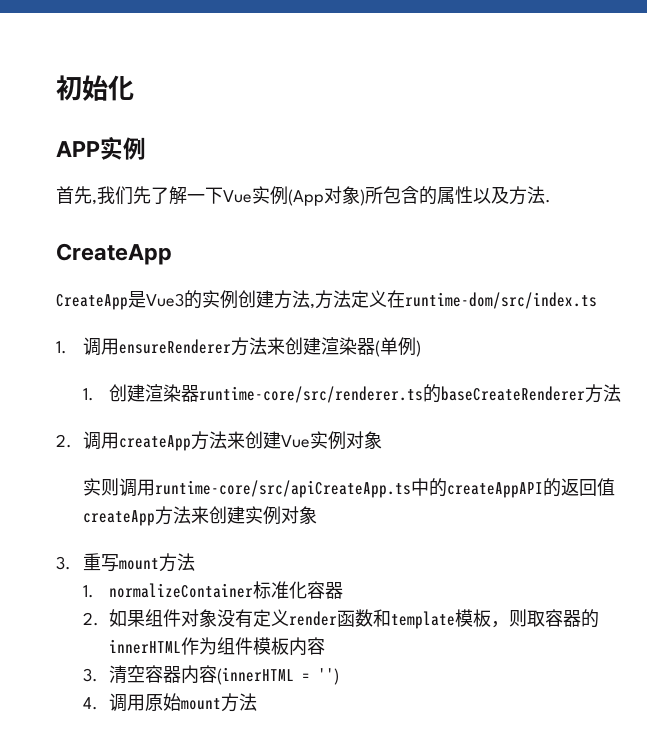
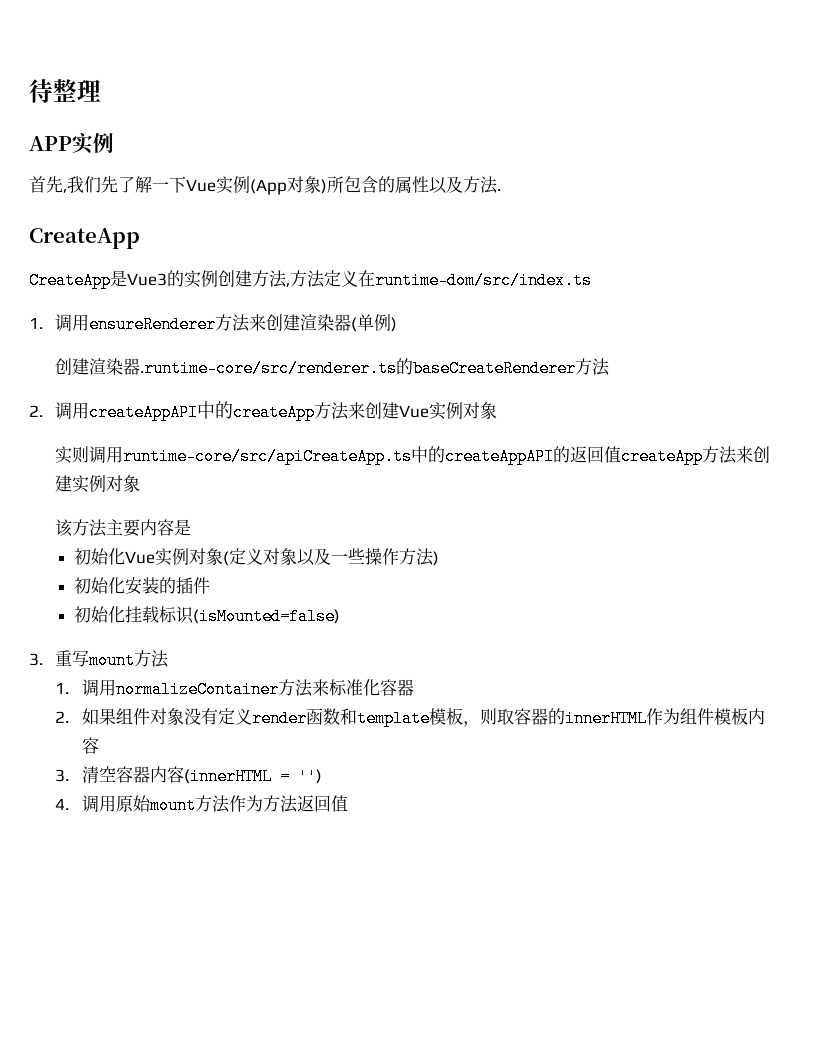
[56,75,134,101] 初始化 -> [29,79,101,103] 待整理
[82,384,424,403] 1.创建渲染器runtime-core/src/renderer.ts -> [55,358,398,377] 创建渲染器.runtime-core/src/renderer.ts
(119, 440) none -> [89,401,234,421] createAppAPI中的
(317, 515) none -> [55,519,192,537] [74,548,440,566] [74,577,211,595] [74,606,341,625] // 该方法主要内容是 // 初始化Vue实例对象(定义对象以及一些操作方法) // 初始化安装的插件 // 初始化挂载标识(isMounted=false)
[109,583,254,598] normalizeContainer -> [81,679,329,698] 调用normalizeContainer方法来
(258, 702) none -> [228,795,348,813] 作为方法返回值

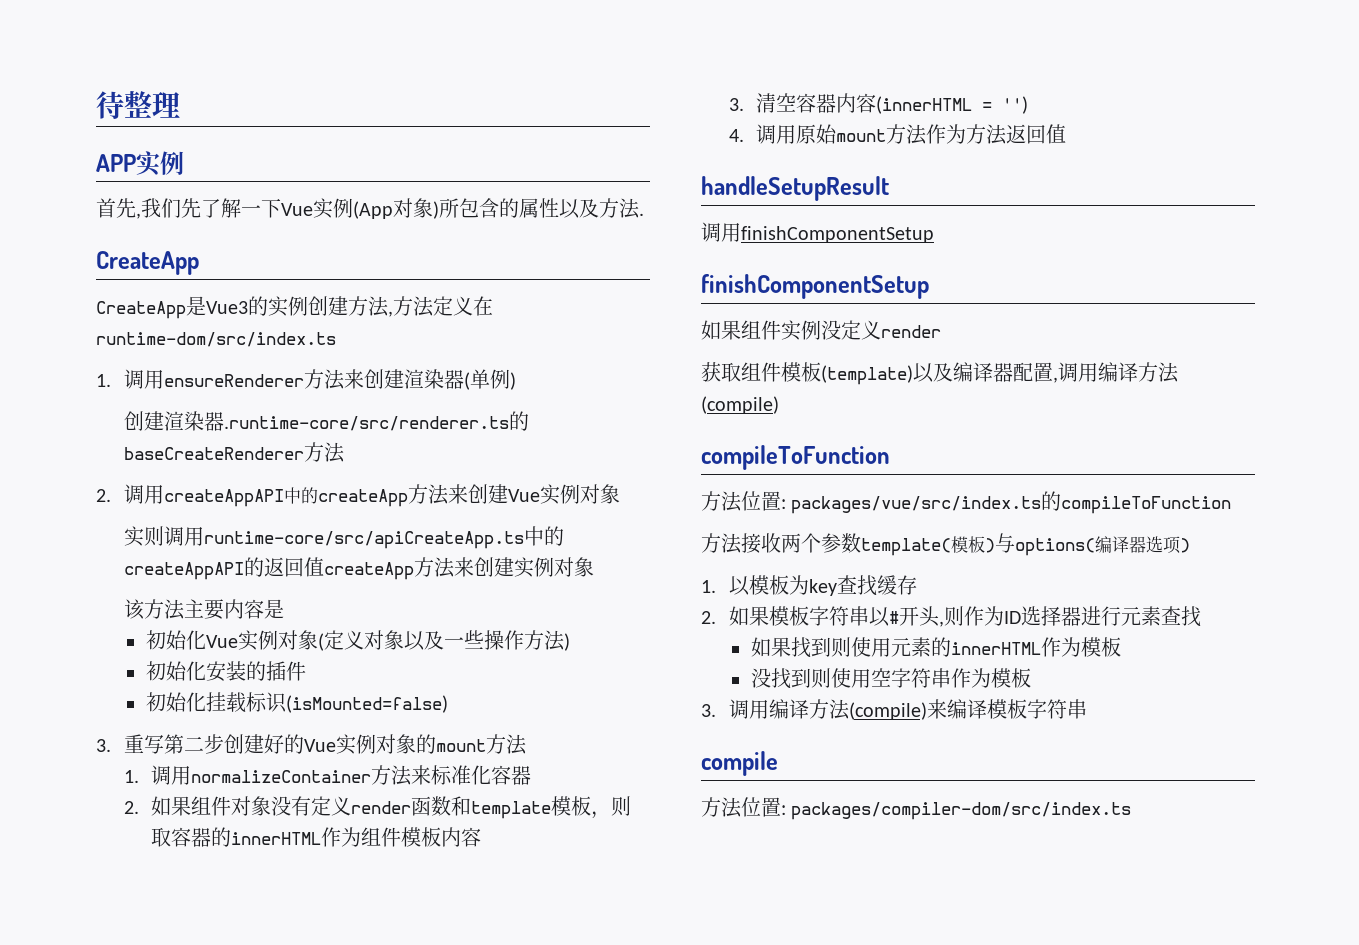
(90, 658) none -> [163,734,436,755] 第二步创建好的Vue实例对象的
(348, 803) none -> [701,176,889,201] [701,222,934,243] [701,274,929,299] [701,320,941,341] [701,362,1179,385] [701,396,779,414] [701,445,890,470] [701,491,1232,514] [701,533,1190,556] [701,575,917,596] [701,606,1201,627] [750,637,1121,658] [750,668,1031,689] [701,699,1087,720] [701,751,778,776] [701,797,1132,820] // handleSetupResult // 调用finishComponentSetup // finishComponentSetup // 如果组件实例没定义render // 获取组件模板(template)以及编译器配置,调用编译方法(compile) // compileToFunction // 方法位置: packages/vue/src/index.ts的compileToFunction // 方法接收两个参数template(模板)与options(编译器选项) // 1.以模板为key查找缓存 // 2.如果模板字符串以#开头,则作为ID选择器进行元素查找 // 如果找到则使用元素的innerHTML作为模板 // 没找到则使用空字符串作为模板 // 3.调用编译方法(compile)来编译模板字符串 // compile // 方法位置: packages/compiler-dom/src/index.ts

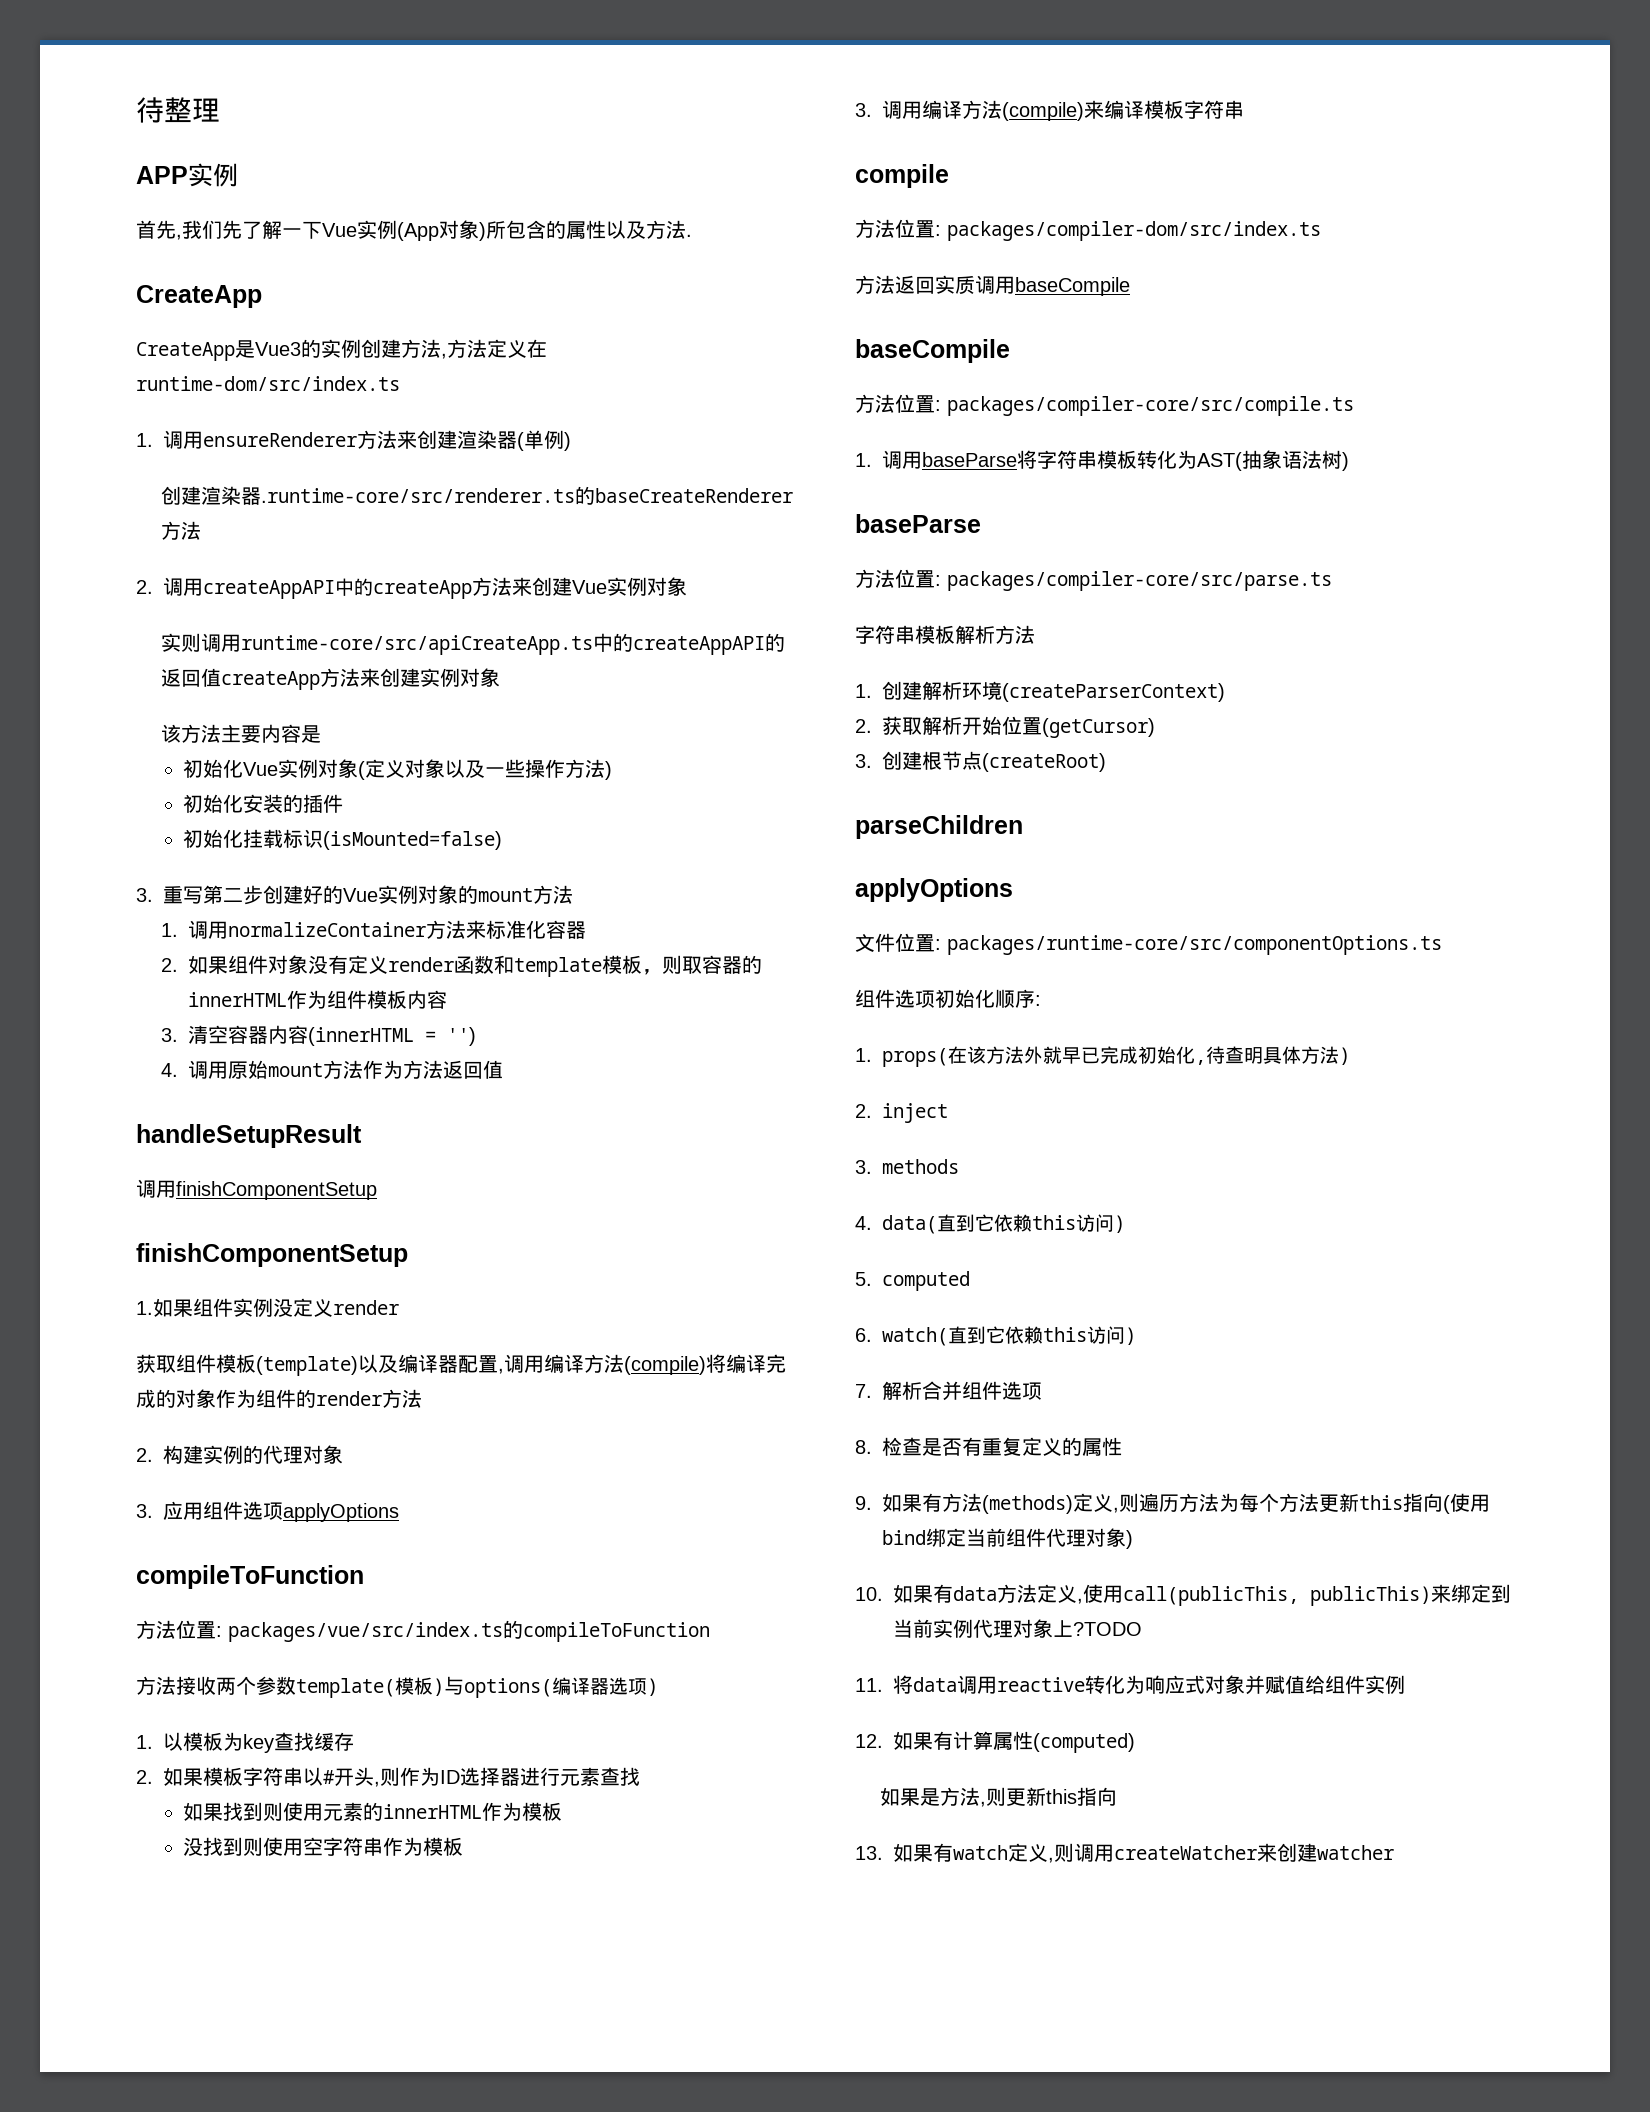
(929, 286) none -> [136,1301,153,1315] 1.
(779, 405) none -> [706,1354,786,1373] [136,1389,422,1408] [136,1445,343,1464] [136,1501,399,1522] 将编译完成的对象作为组件的render方法 // 2.构建实例的代理对象 // 3.应用组件选项applyOptions
(1132, 811) none -> [855,275,1130,296] [855,339,1010,363] [855,394,1354,416] [855,450,1349,471] [855,514,981,533] [855,569,1332,591] [855,625,1035,644] [855,681,1225,702] [855,716,1155,738] [855,751,1106,772] [855,815,1023,839] [855,878,1013,902] [855,933,1442,955] [855,989,1041,1008] [855,1046,1350,1067] [855,1103,948,1123] [855,1159,959,1174] [855,1214,1125,1234] [855,1271,970,1291] [855,1326,1136,1346] [855,1381,1042,1401] [855,1437,1122,1456] [855,1493,1490,1514] [882,1528,1133,1549] [855,1584,1511,1606] [893,1619,1142,1638] [855,1675,1405,1695] [855,1731,1135,1753] [879,1787,1117,1807] [855,1843,1394,1863] // 方法返回实质调用baseCompile // baseCompile // 方法位置: packages/compiler-core/src/compile.ts // 1.调用baseParse将字符串模板转化为AST(抽象语法树) // baseParse // 方法位置: packages/compiler-core/src/parse.ts // 字符串模板解析方法 // 1.创建解析环境(createParserContext) // 2.获取解析开始位置(getCursor) // 3.创建根节点(createRoot) // parseChildren // applyOptions // 文件位置: packages/runtime-core/src/componentOptions.ts // 组件选项初始化顺序: // 1. props(在该方法外就早已完成初始化,待查明具体方法) // 2. inject // 3. methods // 4. data(直到它依赖this访问) // 5. computed // 6. watch(直到它依赖this访问) // 7.解析合并组件选项 // 8.检查是否有重复定义的属性 // 9.如果有方法(methods)定义,则遍历方法为每个方法更新this指向(使用bind绑定当前组件代理对象) // 10.如果有data方法定义,使用call(publicThis, publicThis)来绑定到当前实例代理对象上?TODO // 11.将data调用reactive转化为响应式对象并赋值给组件实例 // 12.如果有计算属性(computed) // 如果是方法,则更新this指向 // 13.如果有watch定义,则调用createWatcher来创建watcher

